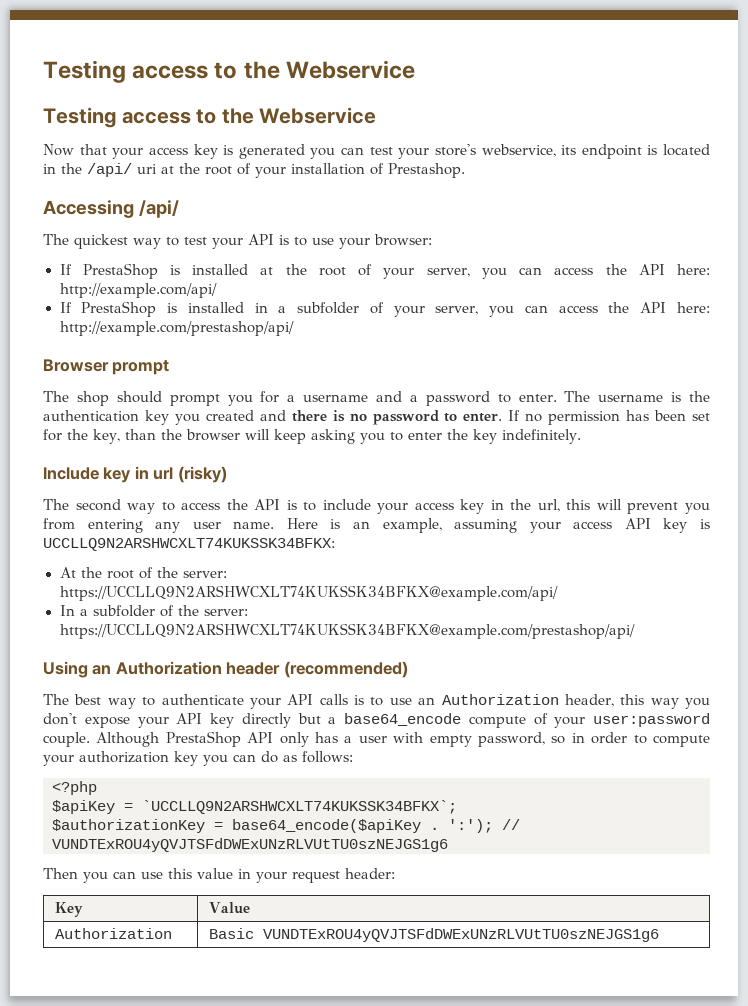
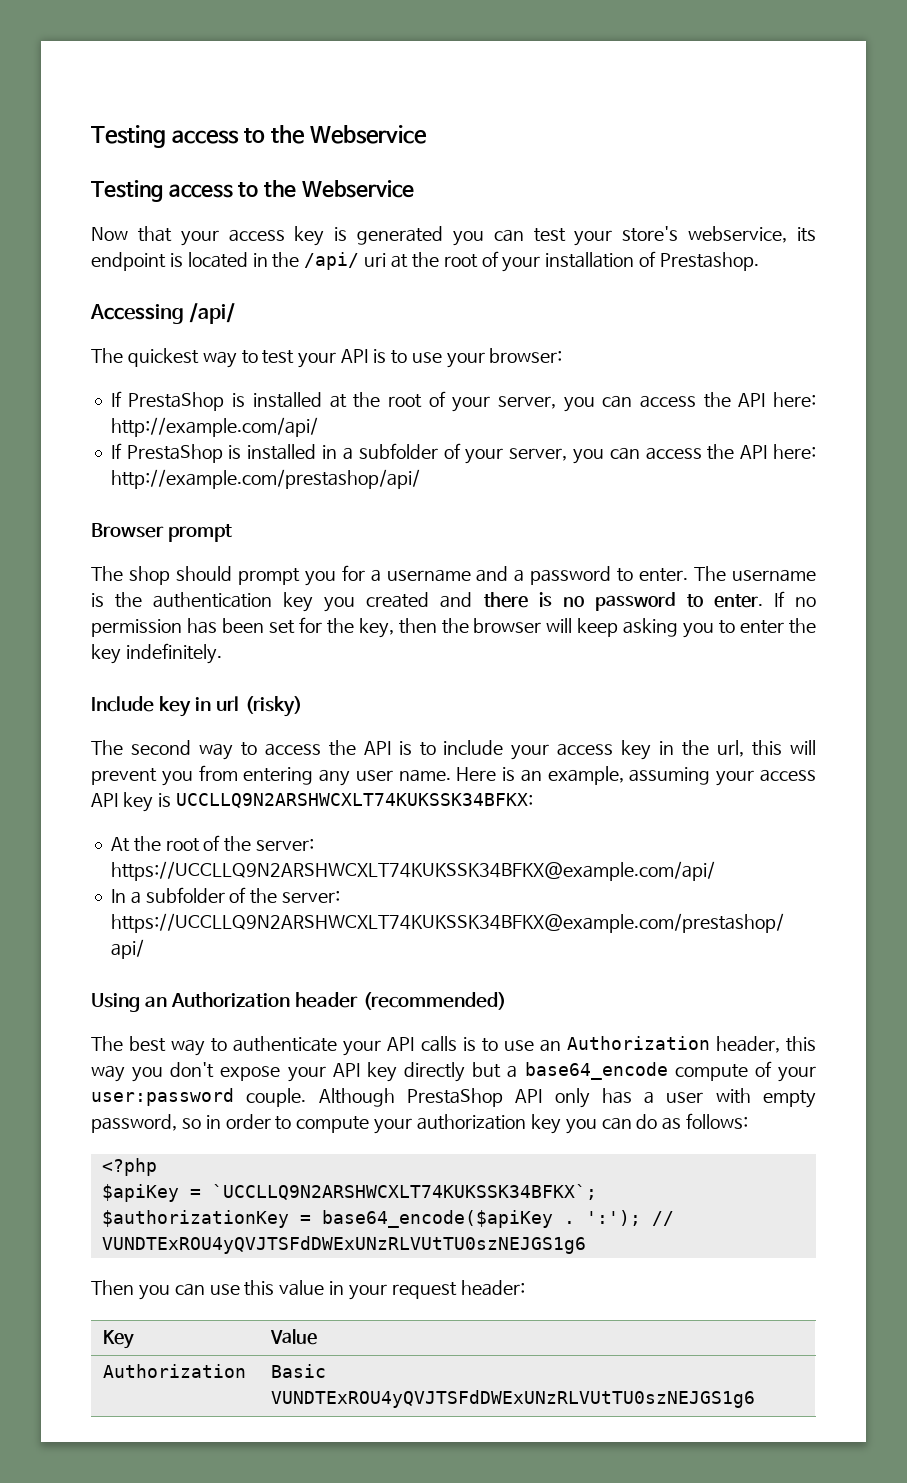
[124,429,156,440] than -> [398,618,437,634] then

